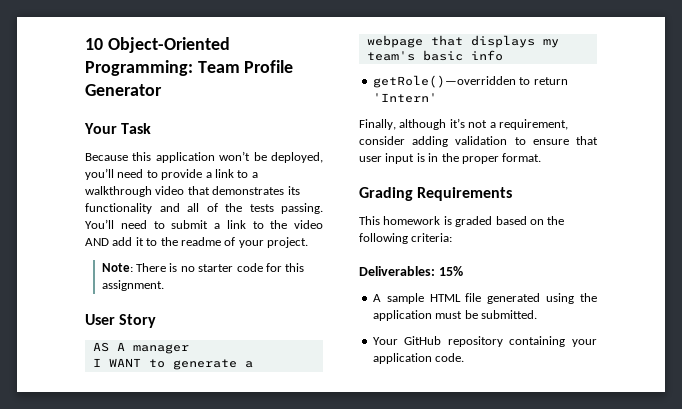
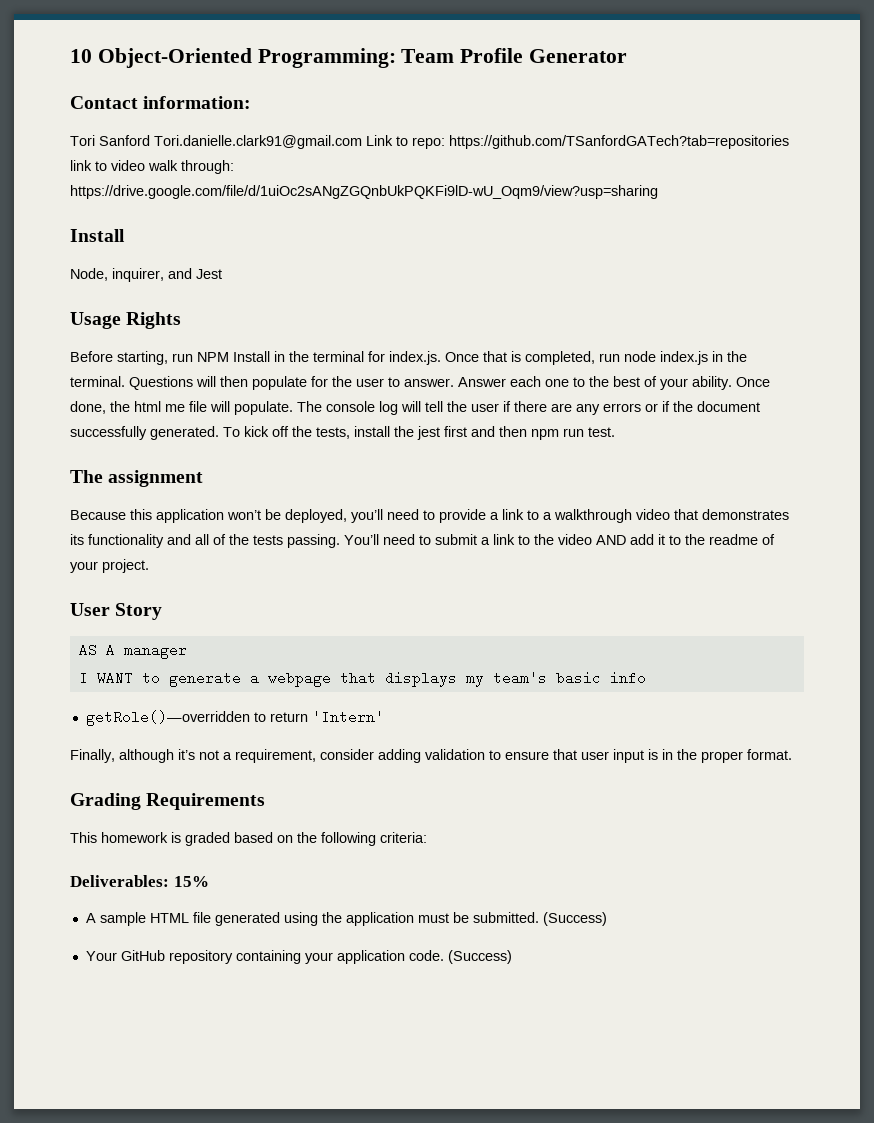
[84,123,152,134] Your Task -> [70,96,252,109] [70,135,789,149] [70,160,234,174] [70,185,658,199] [70,229,125,242] [70,268,222,282] [70,312,182,329] [70,351,747,365] [70,376,770,390] [70,401,760,415] [70,426,615,440] [70,470,204,487] Contact information: // Tori Sanford Tori.danielle.clark91@gmail.com Link to repo: https://github.com/TSanfordGATech?tab=repositories link to video walk through: https://drive.google.com/file/d/1uiOc2sANgZGQnbUkPQKFi9lD-wU_Oqm9/view?usp=sharing // Install // Node, inquirer, and Jest // Usage Rights // Before starting, run NPM Install in the terminal for index.js. Once that is completed, run node index.js in the terminal. Questions will then populate for the user to answer. Answer each one to the best of your ability. Once done, the html me file will populate. The console log will tell the user if there are any errors or if the document successfully generated. To kick off the tests, install the jest first and then npm run test. // The assignment
[101,263,305,272] [101,280,164,291] // Note: There is no starter code for this assignment. -> (149, 566) none
(537, 314) none -> [542,912,607,926] (Success)
(465, 357) none -> [447,950,512,964] (Success)

